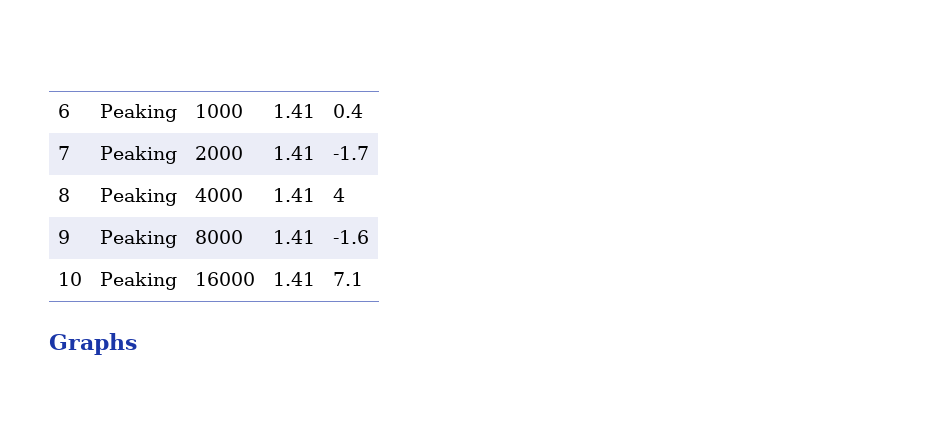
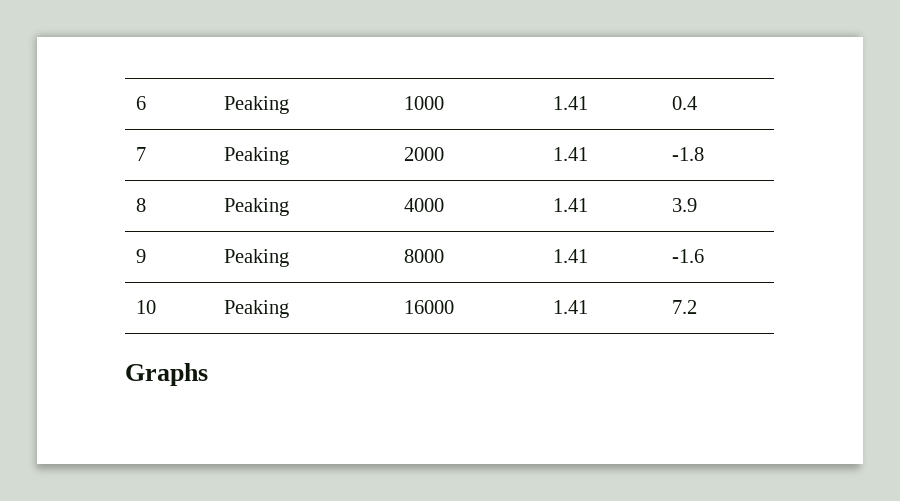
[332,146,369,160] -1.7 -> [672,147,705,161] -1.8
[332,188,345,202] 4 -> [672,198,698,212] 3.9
[332,272,363,286] 7.1 -> [672,300,698,314] 7.2

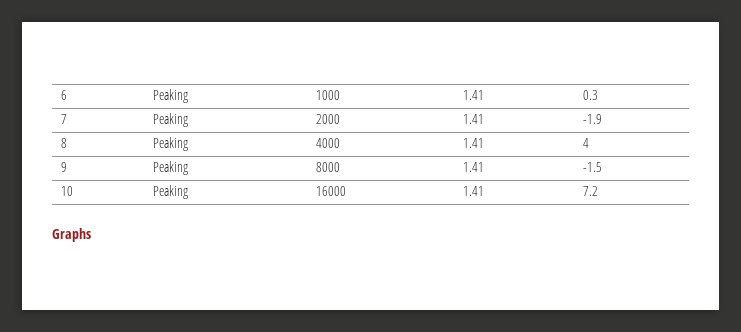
[672,96,698,110] 0.4 -> [582,90,598,100] 0.3
[672,147,705,161] -1.8 -> [582,114,602,124] -1.9
[672,198,698,212] 3.9 -> [582,138,589,148] 4
[672,249,705,263] -1.6 -> [582,162,602,172] -1.5

